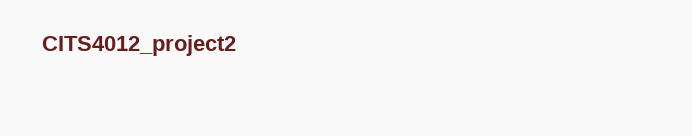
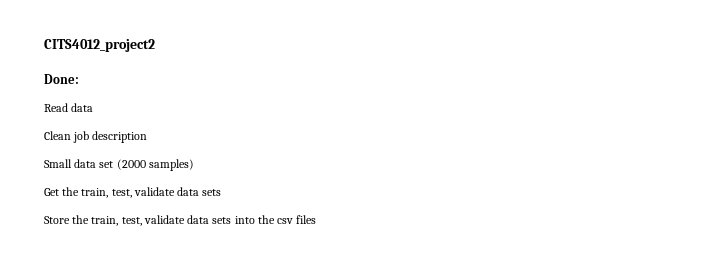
(236, 45) none -> [44,74,79,84] [44,103,94,112] [44,131,148,143] [44,159,194,171] [44,187,222,198] [44,215,317,226] // Done: // Read data // Clean job description // Small data set (2000 samples) // Get the train, test, validate data sets // Store the train, test, validate data sets into the csv files

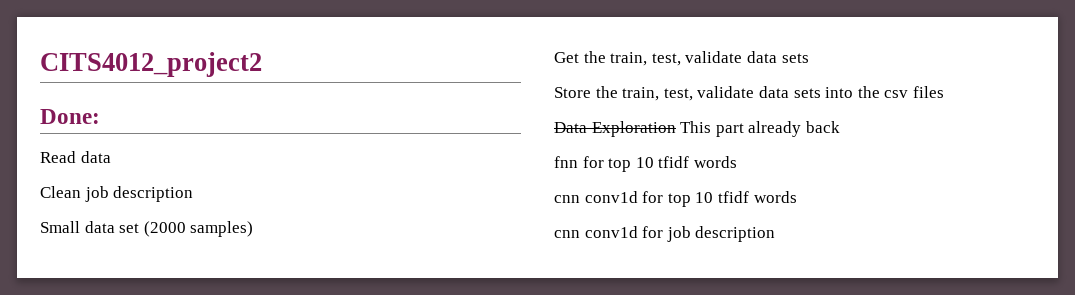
(317, 219) none -> [554,121,840,137] [554,156,737,172] [554,191,797,207] [554,226,776,242] // Data Exploration This part already back // fnn for top 10 tfidf words // cnn conv1d for top 10 tfidf words // cnn conv1d for job description

